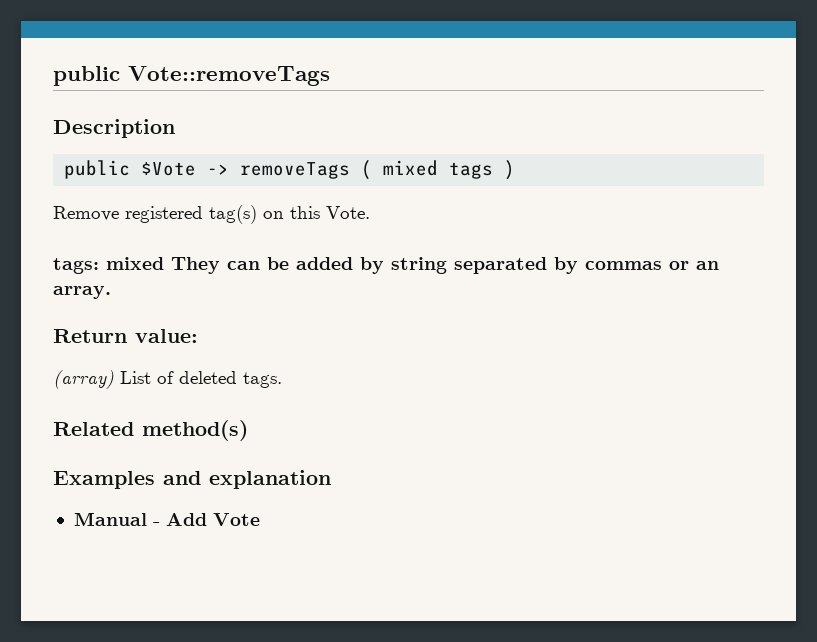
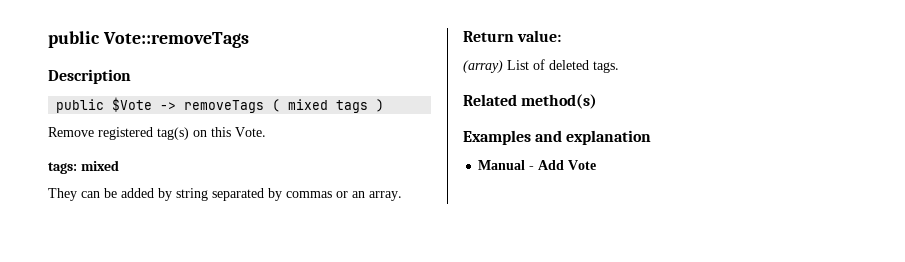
(164, 263) none -> (119, 165) //

